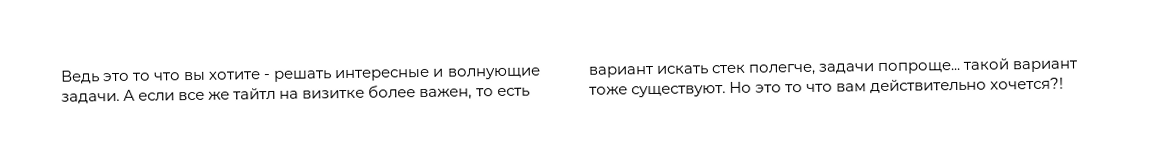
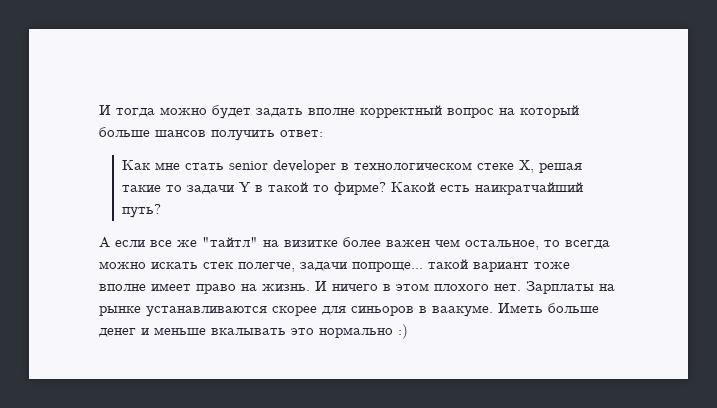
[60,67,541,84] [61,92,120,104] Ведь это то что вы хотите - решать интересные и волнующие задачи. -> [99,105,579,119] [99,127,323,141] [122,160,583,173] [122,182,584,195] [122,204,162,218] И тогда можно будет задать вполне корректный вопрос на который больше шансов получить ответ: // Как мне стать senior developer в технологическом стеке X, решая такие то задачи Y в такой то фирме? Какой есть наикратчайший путь? //
[233,87,277,100] тайтл -> [202,237,258,247] "тайтл"
[419,87,530,101] [588,65,655,78] важен, то есть вариант -> [386,239,610,250] [99,261,146,269] важен чем остальное, то всегда можно
[631,77,1065,98] существуют. Но это то что вам действительно хочется?! -> [99,281,615,294] [99,303,599,317] [99,324,408,339] вполне имеет право на жизнь. И ничего в этом плохого нет. Зарплаты на рынке устанавливаются скорее для синьоров в ваакуме. Иметь больше денег и меньше вкалывать это нормально :)

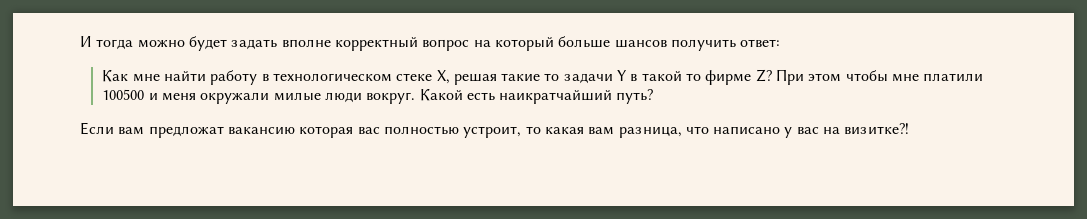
[185,160,337,173] стать senior developer -> [163,70,258,85] найти работу
[334,182,584,195] [122,204,162,218] [99,237,610,250] [99,259,570,272] [99,281,615,294] [99,303,599,317] [99,324,408,339] фирме? Какой есть наикратчайший путь? // А если все же "тайтл" на визитке более важен чем остальное, то всегда можно искать стек полегче, задачи попроще... такой вариант тоже вполне имеет право на жизнь. И ничего в этом плохого нет. Зарплаты на рынке устанавливаются скорее для синьоров в ваакуме. Иметь больше денег и меньше вкалывать это нормально :) -> [705,69,984,85] [102,89,654,104] [80,122,910,138] фирме Z? При этом чтобы мне платили 100500 и меня окружали милые люди вокруг. Какой есть наикратчайший путь? // Если вам предложат вакансию которая вас полностью устроит, то какая вам разница, что написано у вас на визитке?!

